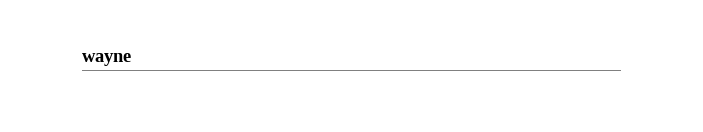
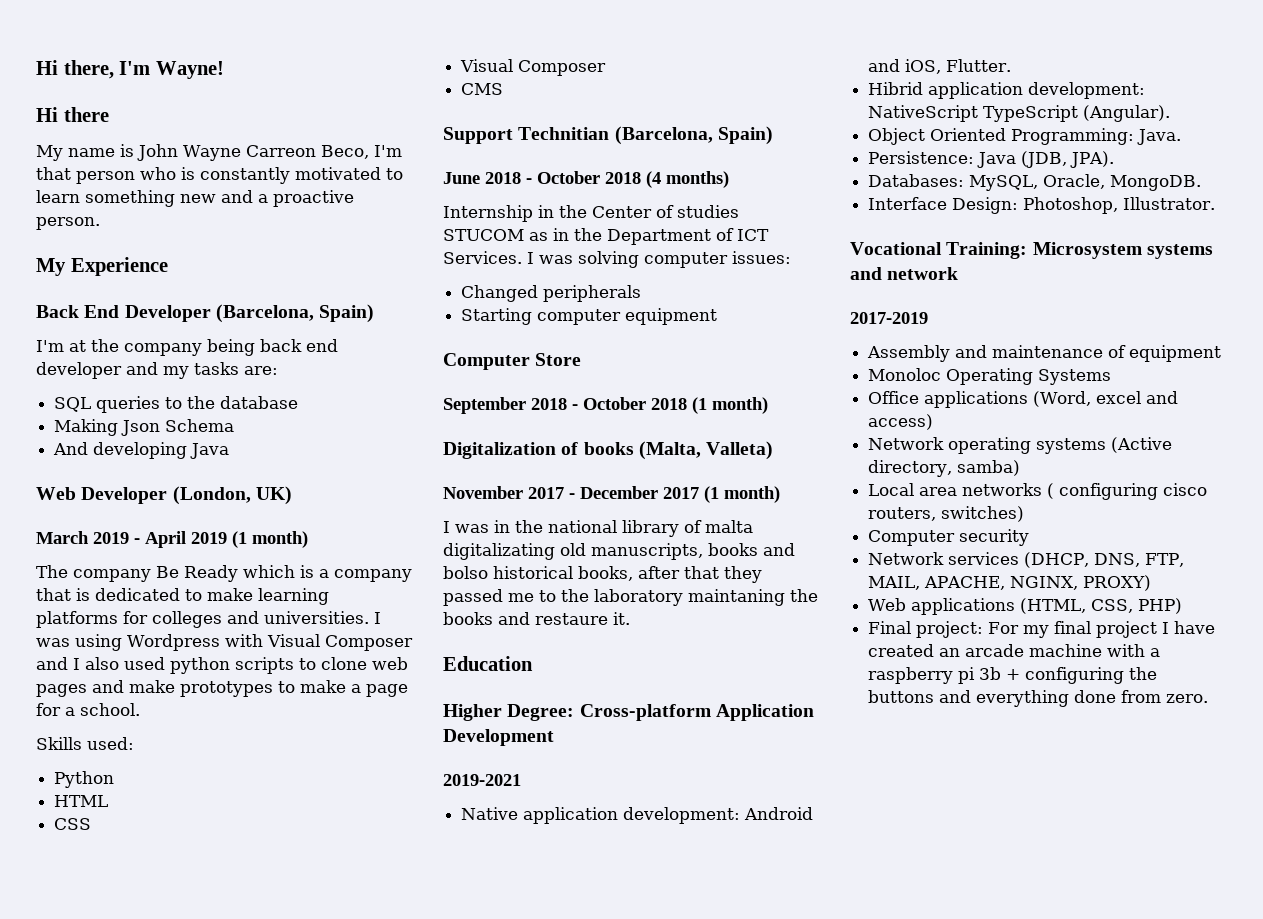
[82,53,131,66] wayne -> [36,60,224,79] [36,107,109,122] [36,144,402,161] [36,167,403,184] [36,190,354,207] [36,217,100,230] [36,257,168,276] [36,304,375,323] [36,339,338,356] [36,362,278,379] [54,396,299,413] [54,419,235,436] [53,442,230,459] [36,486,292,505] [36,531,308,548] [36,565,412,582] [36,588,329,605] [36,611,381,628] [36,634,413,651] [36,657,408,674] [36,680,408,697] [36,703,140,716] [36,737,134,750] [54,771,115,788] [54,795,109,807] [54,818,92,830] [460,59,607,76] [461,83,504,95] [443,126,773,145] [443,171,729,188] [443,205,739,222] [443,228,769,245] [443,251,791,268] [461,285,642,302] [461,308,718,325] [443,353,582,370] [443,397,768,414] [443,441,774,460] [443,486,780,503] [443,520,753,537] [443,543,795,560] [443,566,762,583] [443,589,818,606] [443,612,630,625] [443,656,533,671] [443,704,814,721] [443,729,554,746] [443,774,521,786] [461,807,814,824] [868,59,1012,74] [868,82,1146,99] [868,105,1171,122] [868,128,1182,145] [868,151,1115,168] [868,174,1202,191] [868,197,1216,214] [850,242,1213,259] [850,267,959,280] [850,312,928,324] [867,345,1222,362] [868,368,1112,385] [868,391,1179,408] [868,414,934,430] [868,437,1173,454] [868,460,1021,477] [868,483,1208,500] [868,506,1025,522] [868,529,1030,546] [868,552,1185,568] [868,575,1152,591] [868,598,1183,615] [868,621,1216,638] [868,644,1161,657] [868,667,1158,684] [868,690,1209,707] Hi there, I'm Wayne! // Hi there // My name is John Wayne Carreon Beco, I'm that person who is constantly motivated to learn something new and a proactive person. // My Experience // Back End Developer (Barcelona, Spain) // I'm at the company being back end developer and my tasks are: // SQL queries to the database // Making Json Schema // And developing Java // Web Developer (London, UK) // March 2019 - April 2019 (1 month) // The company Be Ready which is a company that is dedicated to make learning platforms for colleges and universities. I was using Wordpress with Visual Composer and I also used python scripts to clone web pages and make prototypes to make a page for a school. // Skills used: // Python // HTML // CSS // Visual Composer // CMS // Support Technitian (Barcelona, Spain) // June 2018 - October 2018 (4 months) // Internship in the Center of studies STUCOM as in the Department of ICT Services. I was solving computer issues: // Changed peripherals // Starting computer equipment // Computer Store // September 2018 - October 2018 (1 month) // Digitalization of books (Malta, Valleta) // November 2017 - December 2017 (1 month) // I was in the national library of malta digitalizating old manuscripts, books and bolso historical books, after that they passed me to the laboratory maintaning the books and restaure it. // Education // Higher Degree: Cross-platform Application Development // 2019-2021 // Native application development: Android and iOS, Flutter. // Hibrid application development: NativeScript TypeScript (Angular). // Object Oriented Programming: Java. // Persistence: Java (JDB, JPA). // Databases: MySQL, Oracle, MongoDB. // Interface Design: Photoshop, Illustrator. // Vocational Training: Microsystem systems and network // 2017-2019 // Assembly and maintenance of equipment // Monoloc Operating Systems // Office applications (Word, excel and access) // Network operating systems (Active directory, samba) // Local area networks ( configuring cisco routers, switches) // Computer security // Network services (DHCP, DNS, FTP, MAIL, APACHE, NGINX, PROXY) // Web applications (HTML, CSS, PHP) // Final project: For my final project I have created an arcade machine with a raspberry pi 3b + configuring the buttons and everything done from zero.

